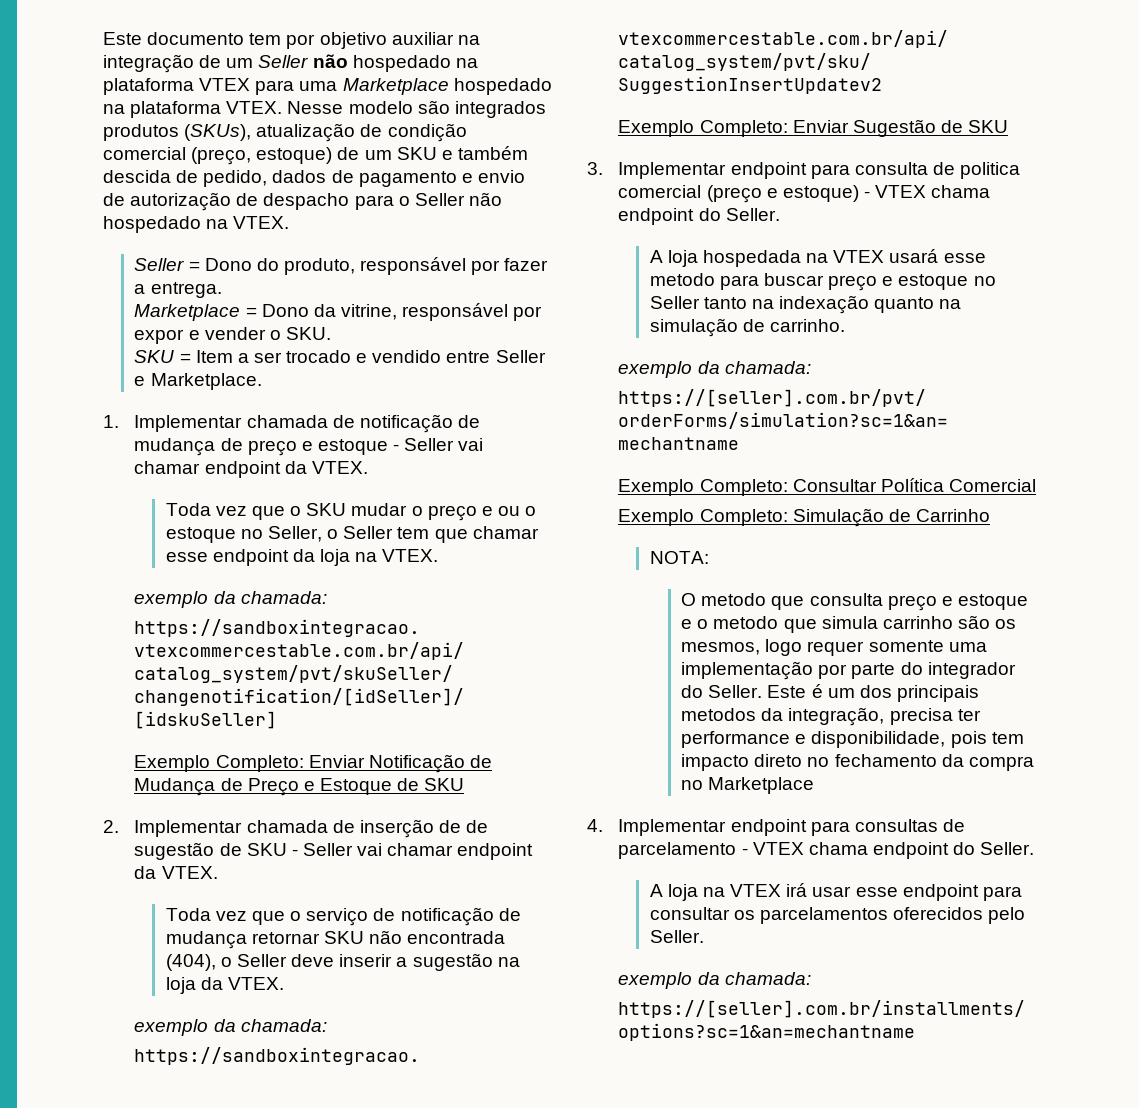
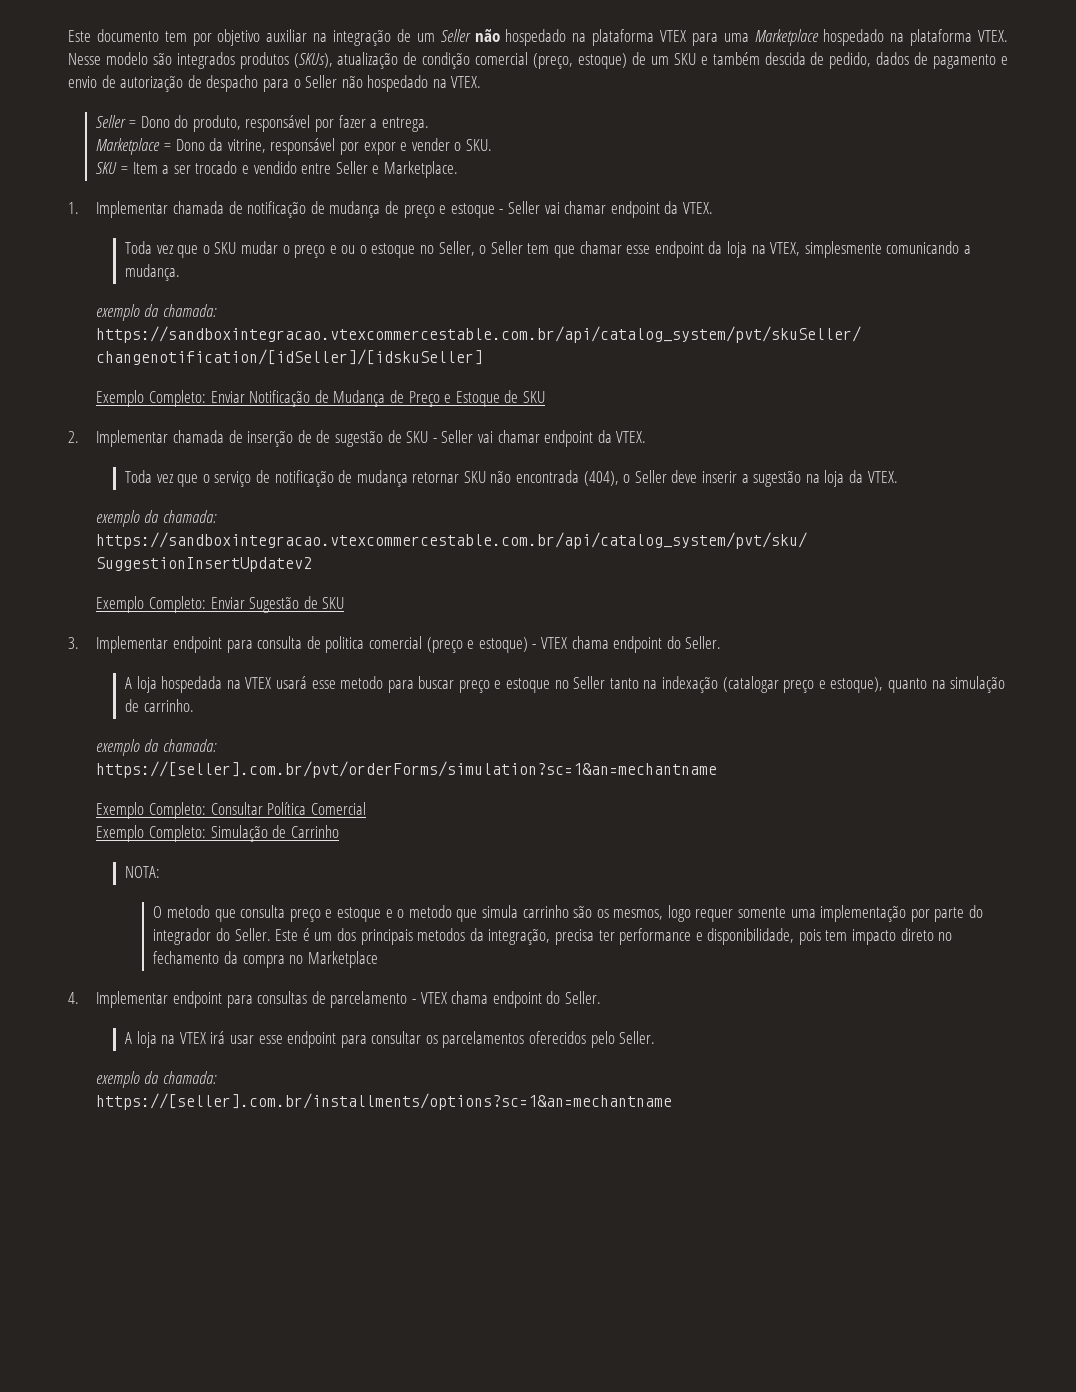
[382,549,439,562] VTEX. -> [770,241,971,258] [124,264,180,281] VTEX, simplesmente comunicando a mudança.
(870, 304) none -> [722,676,884,693] (catalogar preço e estoque),

